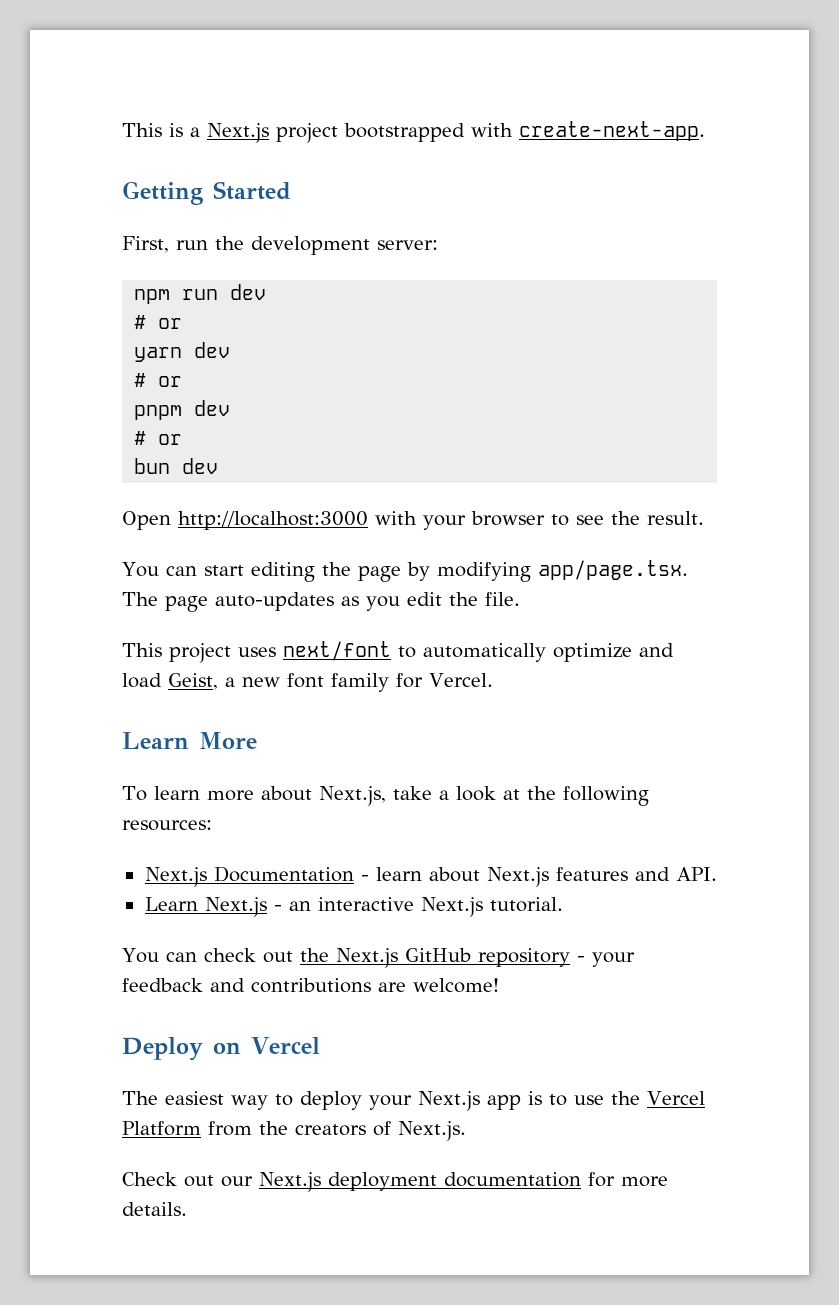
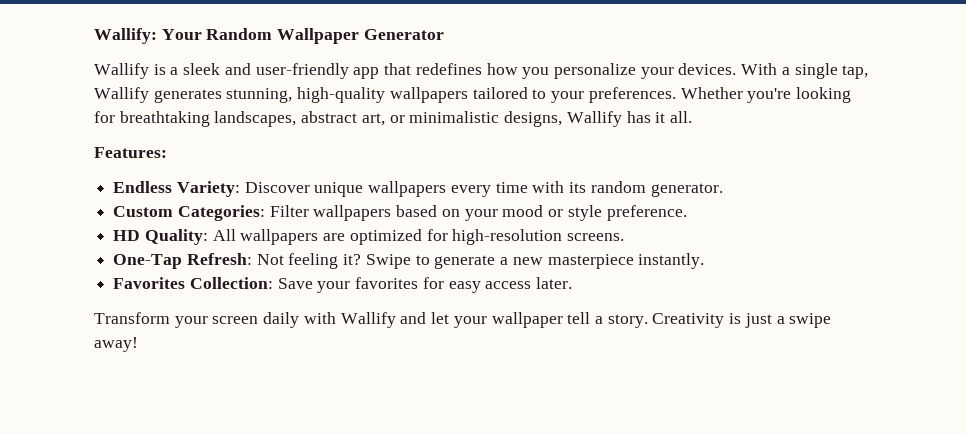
[122,121,705,143] [122,181,291,205] [122,236,438,255] [134,284,267,304] [134,315,183,329] [134,342,231,362] [134,373,183,387] [134,400,231,420] [134,431,183,445] [134,458,219,474] [122,511,704,530] [122,560,688,582] [122,592,520,612] [122,641,674,663] [122,673,493,692] [122,732,257,749] [122,786,649,806] [122,820,212,831] [144,866,717,887] [144,897,563,917] [122,948,635,968] [122,978,499,993] [122,1037,320,1061] [122,1091,705,1111] [122,1121,466,1141] [122,1172,668,1192] [122,1202,187,1216] This is a Next.js project bootstrapped with create-next-app. // Getting Started // First, run the development server: // npm run dev // # or // yarn dev // # or // pnpm dev // # or // bun dev // Open http://localhost:3000 with your browser to see the result. // You can start editing the page by modifying app/page.tsx. The page auto-updates as you edit the file. // This project uses next/font to automatically optimize and load Geist, a new font family for Vercel. // Learn More // To learn more about Next.js, take a look at the following resources: // Next.js Documentation - learn about Next.js features and API. // Learn Next.js - an interactive Next.js tutorial. // You can check out the Next.js GitHub repository - your feedback and contributions are welcome! // Deploy on Vercel // The easiest way to deploy your Next.js app is to use the Vercel Platform from the creators of Next.js. // Check out our Next.js deployment documentation for more details. -> [94,28,444,44] [94,63,869,79] [94,87,851,103] [94,111,692,127] [94,147,167,158] [113,181,723,197] [113,205,687,221] [113,229,625,245] [113,253,705,269] [113,277,573,293] [94,312,832,328] [94,337,138,352] Wallify: Your Random Wallpaper Generator // Wallify is a sleek and user-friendly app that redefines how you personalize your devices. With a single tap, Wallify generates stunning, high-quality wallpapers tailored to your preferences. Whether you're looking for breathtaking landscapes, abstract art, or minimalistic designs, Wallify has it all. // Features: // Endless Variety: Discover unique wallpapers every time with its random generator. // Custom Categories: Filter wallpapers based on your mood or style preference. // HD Quality: All wallpapers are optimized for high-resolution screens. // One-Tap Refresh: Not feeling it? Swipe to generate a new masterpiece instantly. // Favorites Collection: Save your favorites for easy access later. // Transform your screen daily with Wallify and let your wallpaper tell a story. Creativity is just a swipe away!

